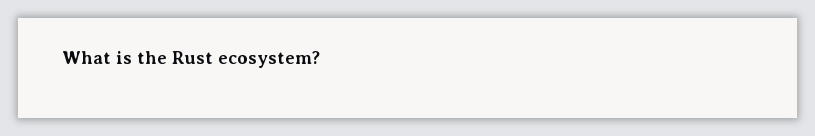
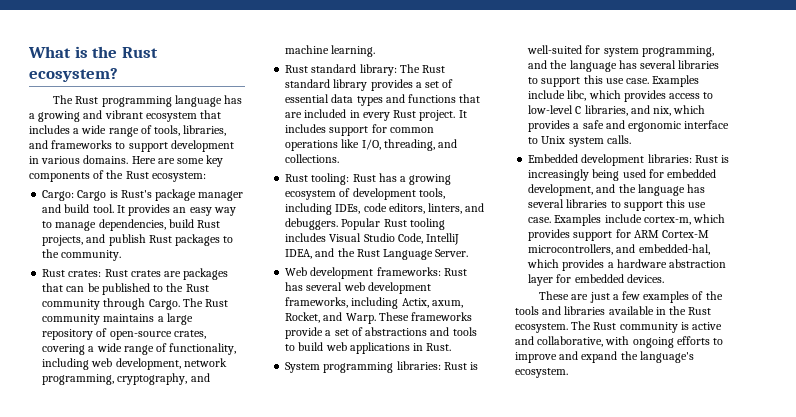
(320, 59) none -> [53,95,243,107] [29,110,222,122] [29,125,227,137] [29,140,234,152] [29,155,224,167] [29,170,206,182] [42,189,244,201] [42,204,236,216] [42,219,221,231] [42,234,234,246] [42,249,122,261] [42,268,229,280] [42,283,209,295] [42,298,229,310] [42,313,193,325] [42,328,206,340] [42,343,237,355] [42,358,227,370] [42,373,210,385] [285,45,376,57] [285,64,446,76] [285,79,454,91] [285,94,481,106] [285,109,467,121] [285,124,434,136] [285,139,458,151] [285,154,340,163] [285,173,452,185] [285,188,445,200] [285,203,485,215] [285,218,445,230] [285,233,460,245] [285,248,469,260] [285,267,467,279] [285,282,431,294] [285,297,463,309] [285,312,473,324] [285,327,477,339] [285,342,452,354] [285,361,479,373] [527,45,714,57] [528,60,720,72] [528,75,700,87] [528,90,714,102] [528,105,706,116] [528,120,730,132] [528,135,631,147] [528,154,730,166] [528,169,717,181] [528,184,706,196] [528,199,707,211] [528,214,726,226] [528,229,710,241] [528,244,710,255] [527,259,727,271] [528,274,664,286] [539,291,723,303] [515,306,712,315] [515,321,723,333] [515,336,724,348] [515,351,694,363] [515,368,568,378] // The Rust programming language has a growing and vibrant ecosystem that includes a wide range of tools, libraries, and frameworks to support development in various domains. Here are some key components of the Rust ecosystem: // Cargo: Cargo is Rust's package manager and build tool. It provides an easy way to manage dependencies, build Rust projects, and publish Rust packages to the community. // Rust crates: Rust crates are packages that can be published to the Rust community through Cargo. The Rust community maintains a large repository of open-source crates, covering a wide range of functionality, including web development, network programming, cryptography, and machine learning. // Rust standard library: The Rust standard library provides a set of essential data types and functions that are included in every Rust project. It includes support for common operations like I/O, threading, and collections. // Rust tooling: Rust has a growing ecosystem of development tools, including IDEs, code editors, linters, and debuggers. Popular Rust tooling includes Visual Studio Code, IntelliJ IDEA, and the Rust Language Server. // Web development frameworks: Rust has several web development frameworks, including Actix, axum, Rocket, and Warp. These frameworks provide a set of abstractions and tools to build web applications in Rust. // System programming libraries: Rust is well-suited for system programming, and the language has several libraries to support this use case. Examples include libc, which provides access to low-level C libraries, and nix, which provides a safe and ergonomic interface to Unix system calls. // Embedded development libraries: Rust is increasingly being used for embedded development, and the language has several libraries to support this use case. Examples include cortex-m, which provides support for ARM Cortex-M microcontrollers, and embedded-hal, which provides a hardware abstraction layer for embedded devices. // These are just a few examples of the tools and libraries available in the Rust ecosystem. The Rust community is active and collaborative, with ongoing efforts to improve and expand the language's ecosystem.

